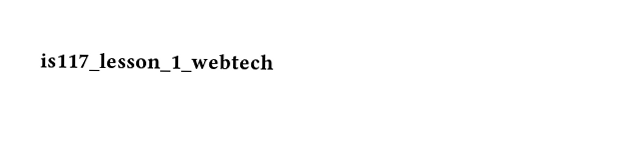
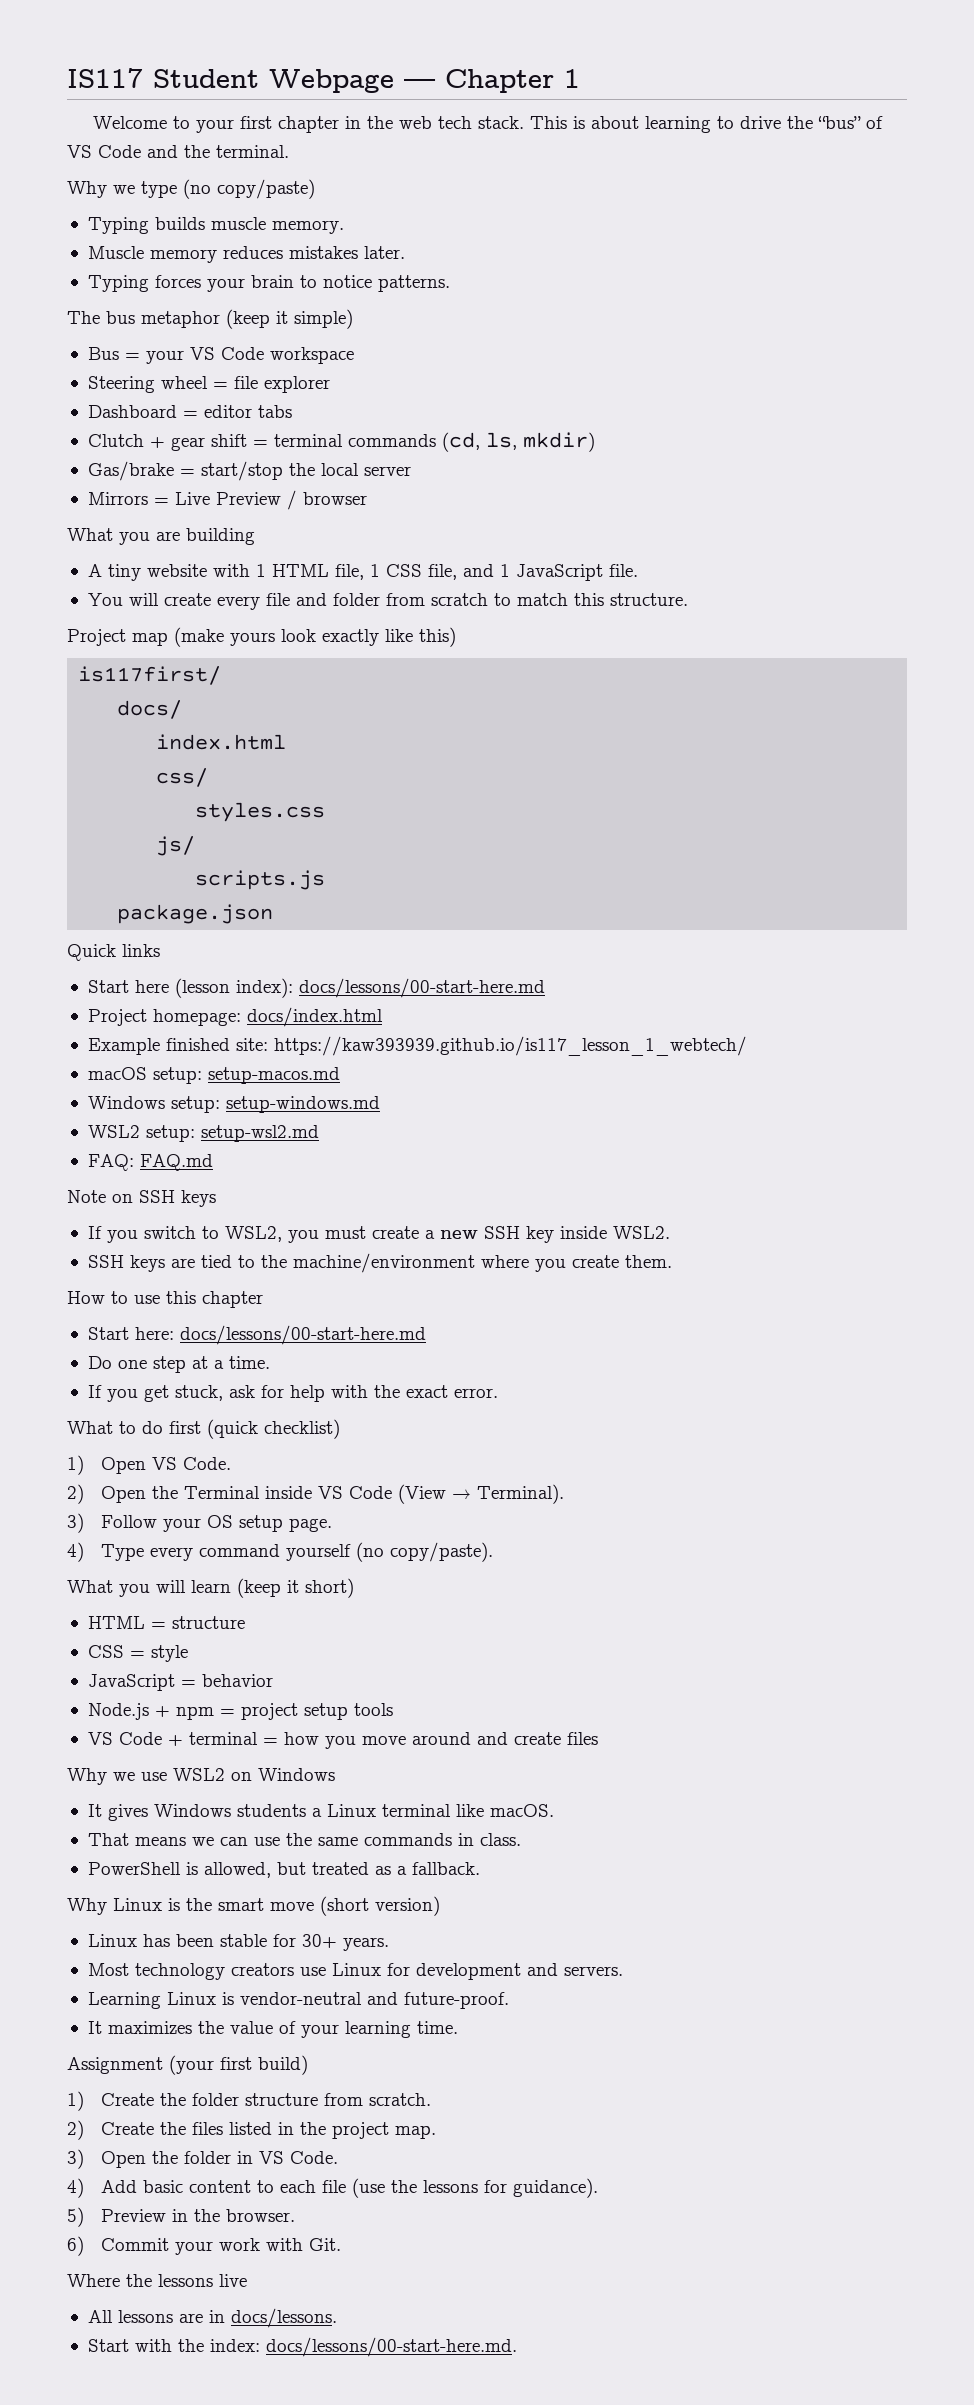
[40,52,275,74] is117_lesson_1_webtech -> [67,68,580,93] [92,116,883,133] [67,145,289,158] [67,179,315,199] [87,217,344,234] [87,246,405,263] [87,275,450,292] [67,309,353,329] [87,347,354,364] [87,376,330,393] [87,405,292,418] [87,432,595,452] [87,461,411,481] [87,490,367,510] [67,528,255,545] [87,564,638,581] [87,593,688,610] [67,627,456,647] [78,666,222,685] [117,700,183,719] [156,734,287,750] [156,768,209,787] [195,802,326,822] [156,836,196,856] [195,870,326,890] [117,904,274,924] [67,944,160,961] [87,978,545,998] [87,1007,383,1027] [87,1036,747,1056] [87,1067,340,1084] [87,1096,380,1113] [87,1125,319,1142] [87,1154,213,1171] [67,1190,216,1207] [87,1226,670,1243] [87,1253,672,1273] [67,1291,263,1308] [87,1325,426,1345] [87,1356,270,1373] [87,1385,498,1402] [67,1419,340,1439] [67,1455,232,1475] [67,1484,565,1504] [67,1513,333,1533] [67,1542,494,1562] [67,1578,354,1598] [87,1616,245,1629] [87,1645,188,1662] [87,1674,273,1691] [87,1703,393,1720] [87,1732,598,1749] [67,1768,335,1785] [87,1804,554,1821] [87,1833,521,1846] [87,1862,480,1878] [67,1896,440,1916] [87,1934,389,1951] [87,1963,623,1980] [87,1992,509,2009] [87,2021,458,2038] [67,2055,308,2075] [67,2091,432,2111] [67,2120,437,2140] [67,2149,339,2169] [67,2178,599,2198] [67,2207,296,2227] [67,2236,342,2256] [67,2274,247,2287] [87,2308,337,2328] [87,2337,517,2357] IS117 Student Webpage — Chapter 1 // Welcome to your first chapter in the web tech stack. This is about learning to drive the “bus” of VS Code and the terminal. // Why we type (no copy/paste) // Typing builds muscle memory. // Muscle memory reduces mistakes later. // Typing forces your brain to notice patterns. // The bus metaphor (keep it simple) // Bus = your VS Code workspace // Steering wheel = file explorer // Dashboard = editor tabs // Clutch + gear shift = terminal commands (cd, ls, mkdir) // Gas/brake = start/stop the local server // Mirrors = Live Preview / browser // What you are building // A tiny website with 1 HTML file, 1 CSS file, and 1 JavaScript file. // You will create every file and folder from scratch to match this structure. // Project map (make yours look exactly like this) // is117first/ // docs/ // index.html // css/ // styles.css // js/ // scripts.js // package.json // Quick links // Start here (lesson index): docs/lessons/00-start-here.md // Project homepage: docs/index.html // Example finished site: https://kaw393939.github.io/is117_lesson_1_webtech/ // macOS setup: setup-macos.md // Windows setup: setup-windows.md // WSL2 setup: setup-wsl2.md // FAQ: FAQ.md // Note on SSH keys // If you switch to WSL2, you must create a new SSH key inside WSL2. // SSH keys are tied to the machine/environment where you create them. // How to use this chapter // Start here: docs/lessons/00-start-here.md // Do one step at a time. // If you get stuck, ask for help with the exact error. // What to do first (quick checklist) // 1) Open VS Code. // 2) Open the Terminal inside VS Code (View → Terminal). // 3) Follow your OS setup page. // 4) Type every command yourself (no copy/paste). // What you will learn (keep it short) // HTML = structure // CSS = style // JavaScript = behavior // Node.js + npm = project setup tools // VS Code + terminal = how you move around and create files // Why we use WSL2 on Windows // It gives Windows students a Linux terminal like macOS. // That means we can use the same commands in class. // PowerShell is allowed, but treated as a fallback. // Why Linux is the smart move (short version) // Linux has been stable for 30+ years. // Most technology creators use Linux for development and servers. // Learning Linux is vendor‑neutral and future‑proof. // It maximizes the value of your learning time. // Assignment (your first build) // 1) Create the folder structure from scratch. // 2) Create the files listed in the project map. // 3) Open the folder in VS Code. // 4) Add basic content to each file (use the lessons for guidance). // 5) Preview in the browser. // 6) Commit your work with Git. // Where the lessons live // All lessons are in docs/lessons. // Start with the index: docs/lessons/00-start-here.md.

